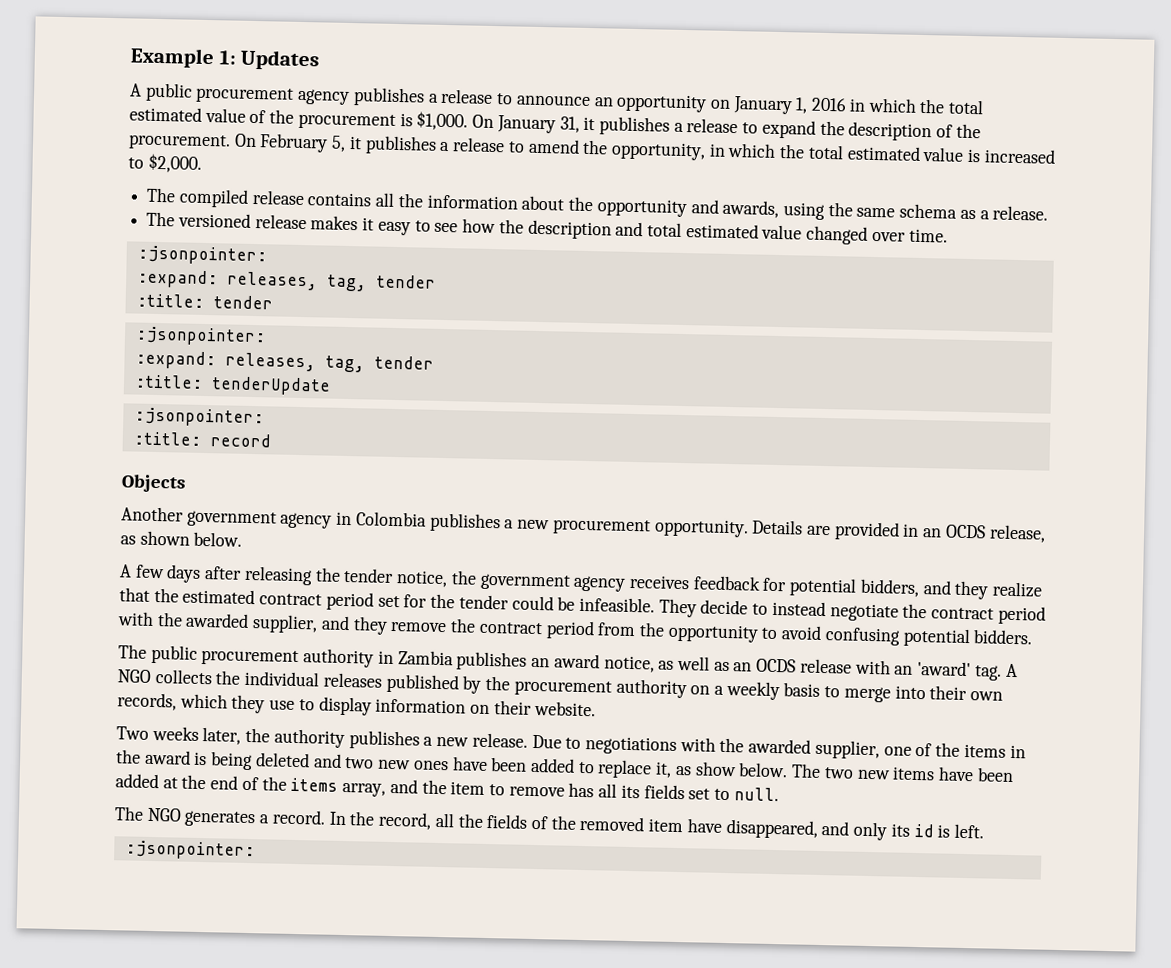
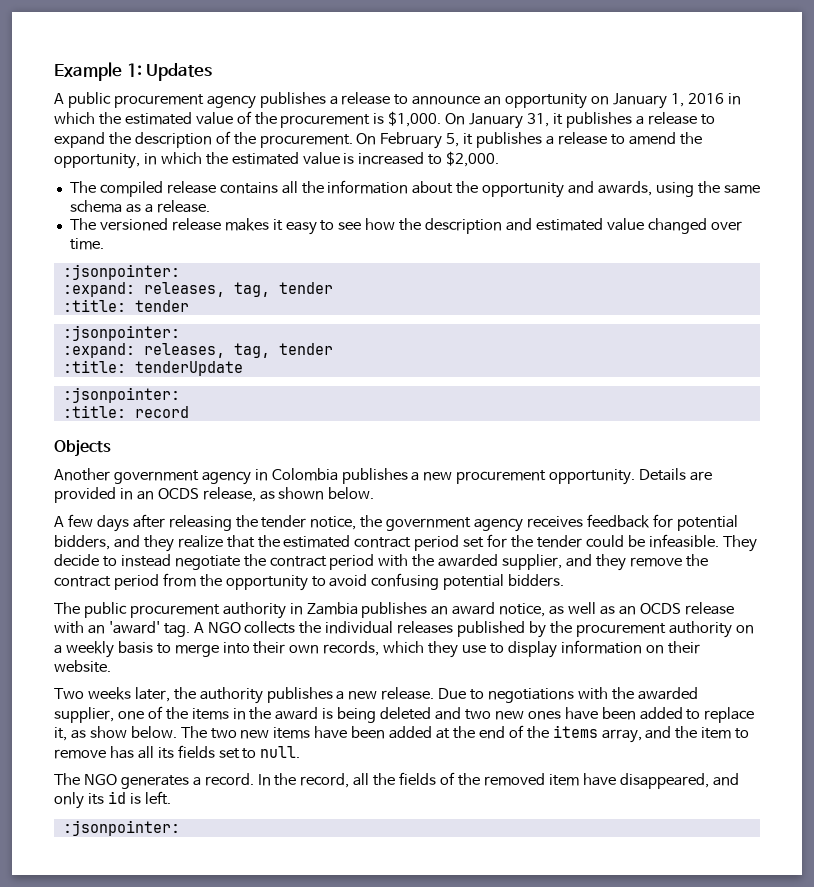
[948,99,985,115] total -> (121, 118) none
[807,144,844,160] total -> (228, 158) none
[646,222,682,237] total -> (533, 224) none

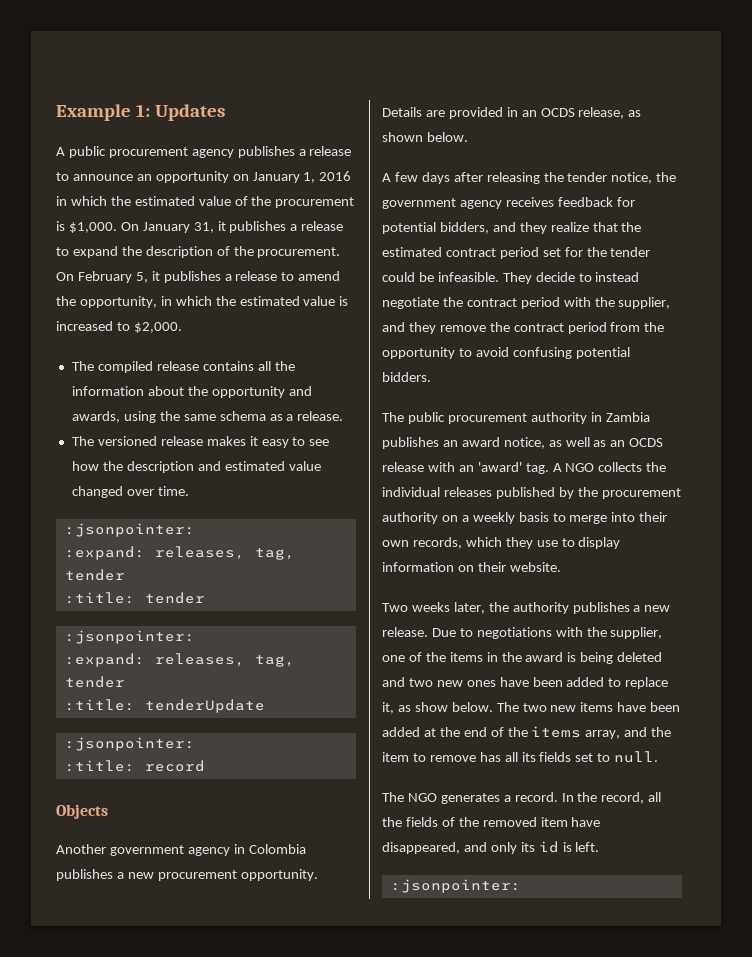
[438,554,499,567] awarded -> (615, 302) none
[637,687,698,700] awarded -> (607, 632) none

